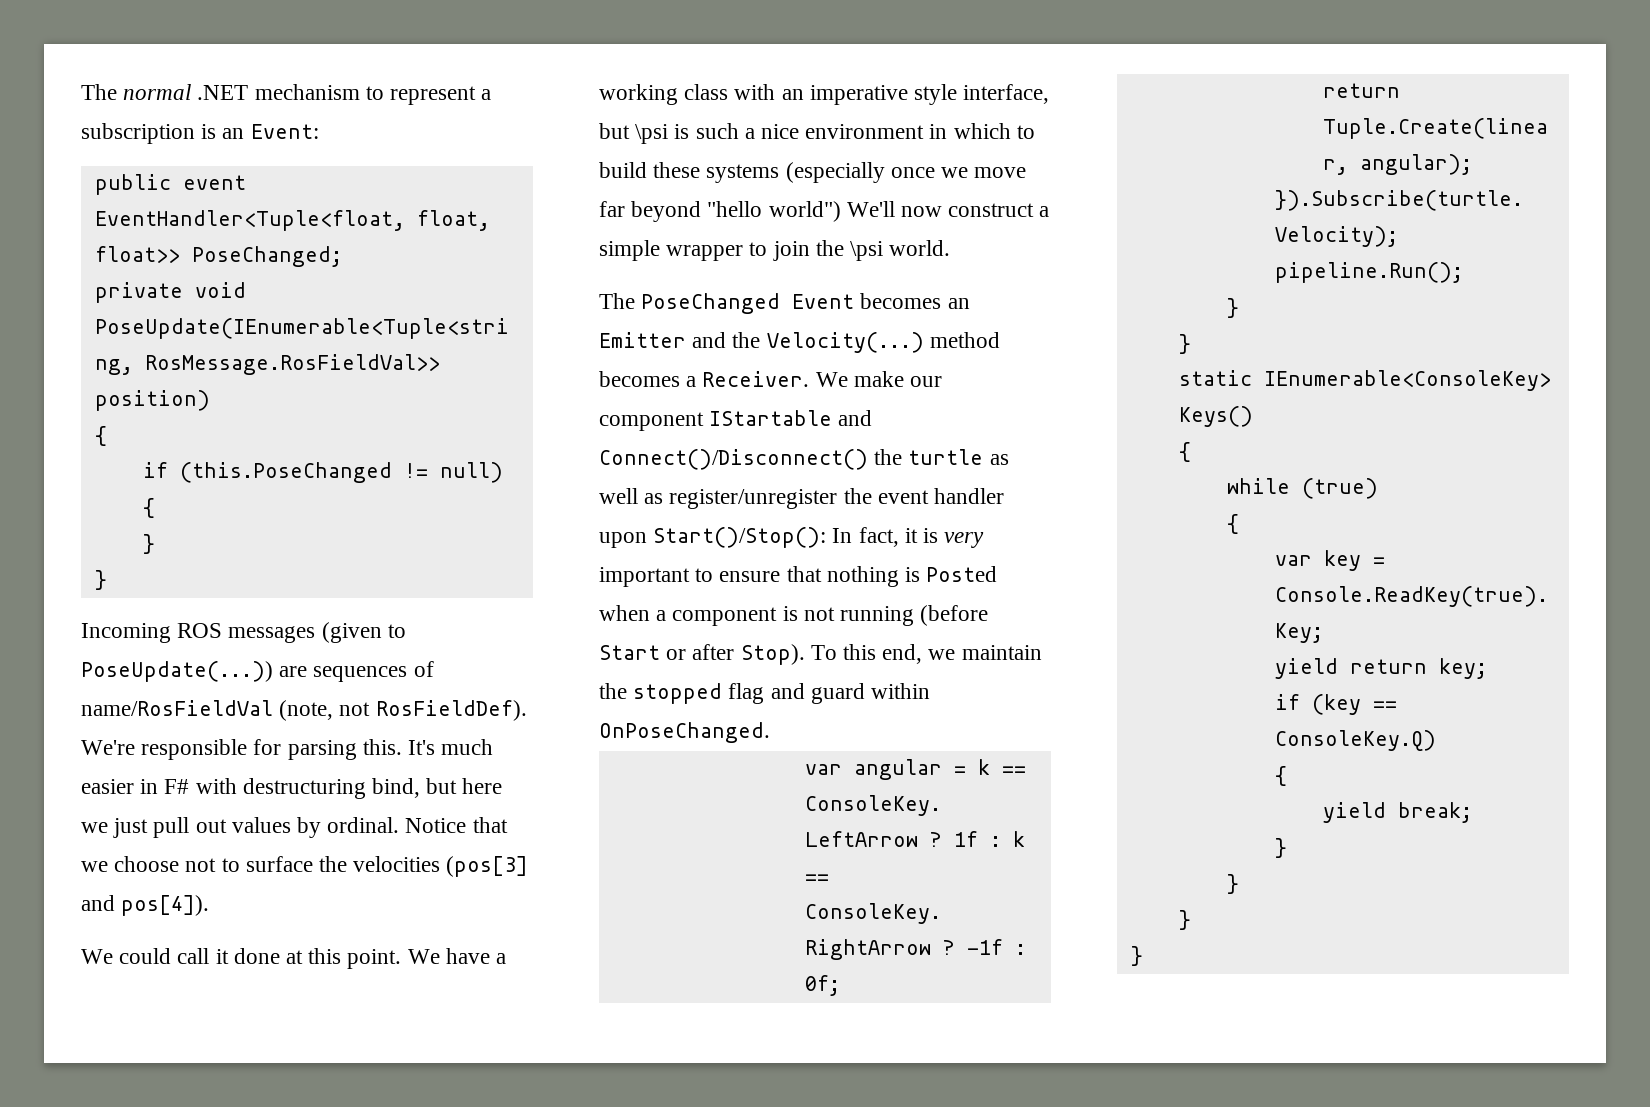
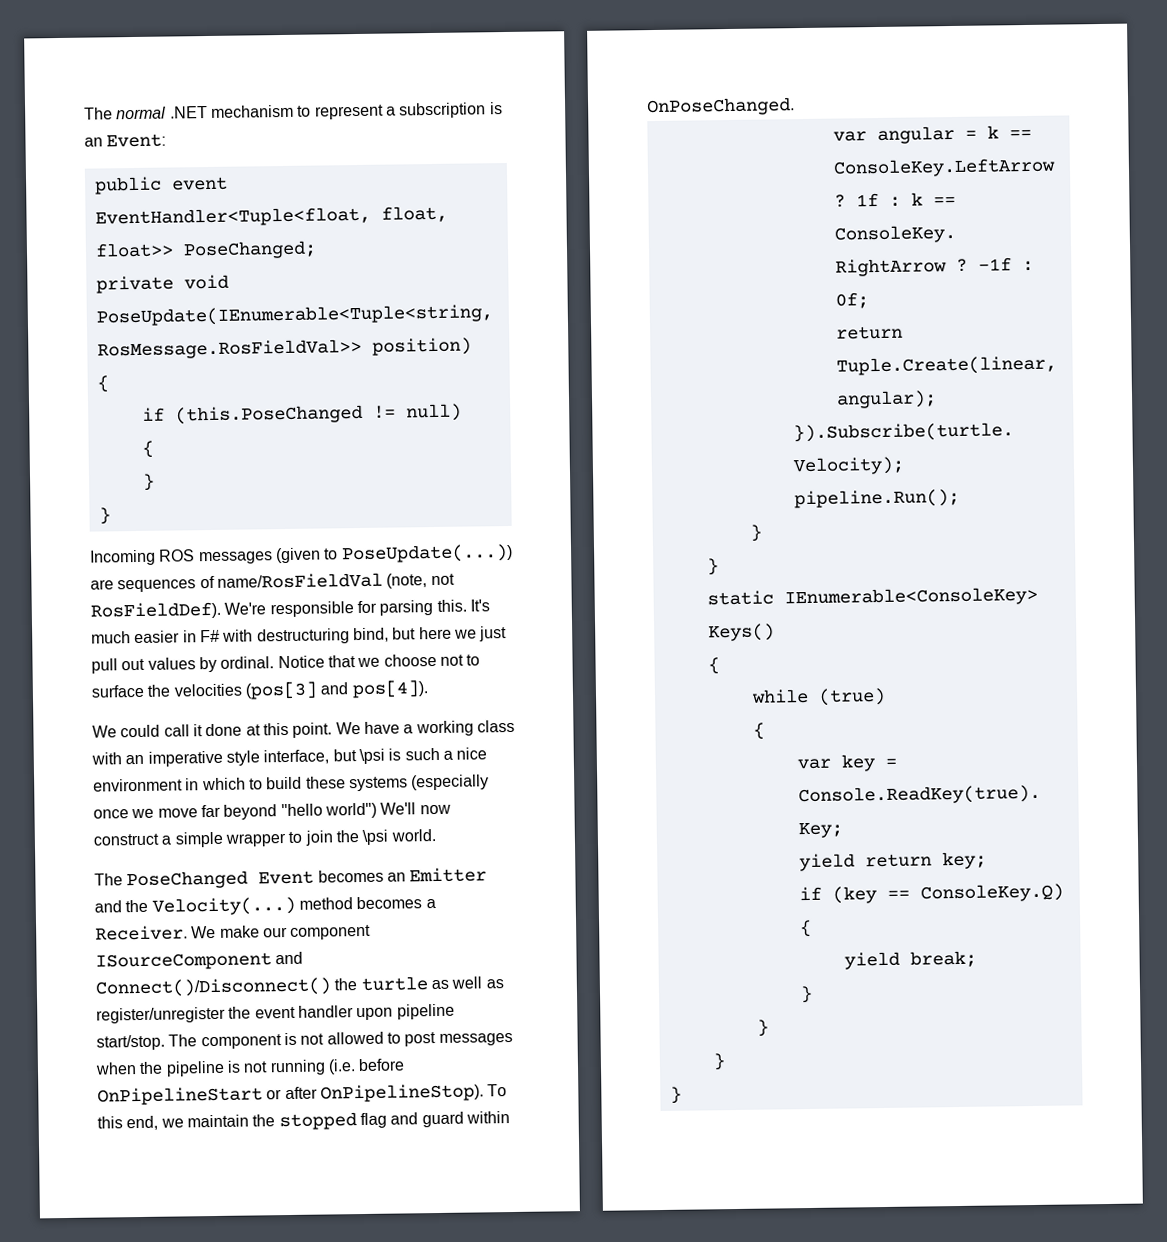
[709,410,833,426] IStartable -> [95,952,272,971] ISourceComponent
[653,527,985,548] [599,566,998,587] [599,605,989,626] [599,645,660,660] Start()/Stop(): In fact, it is very important to ensure that nothing is Posted when a component is not running (before Start -> [396,1003,455,1020] [96,1031,513,1051] [95,1058,406,1077] [97,1086,263,1106] pipeline start/stop. The component is not allowed to post messages when the pipeline is not running (i.e. before OnPipelineStart
[740,644,805,665] Stop). -> [319,1083,484,1103] OnPipelineStop).

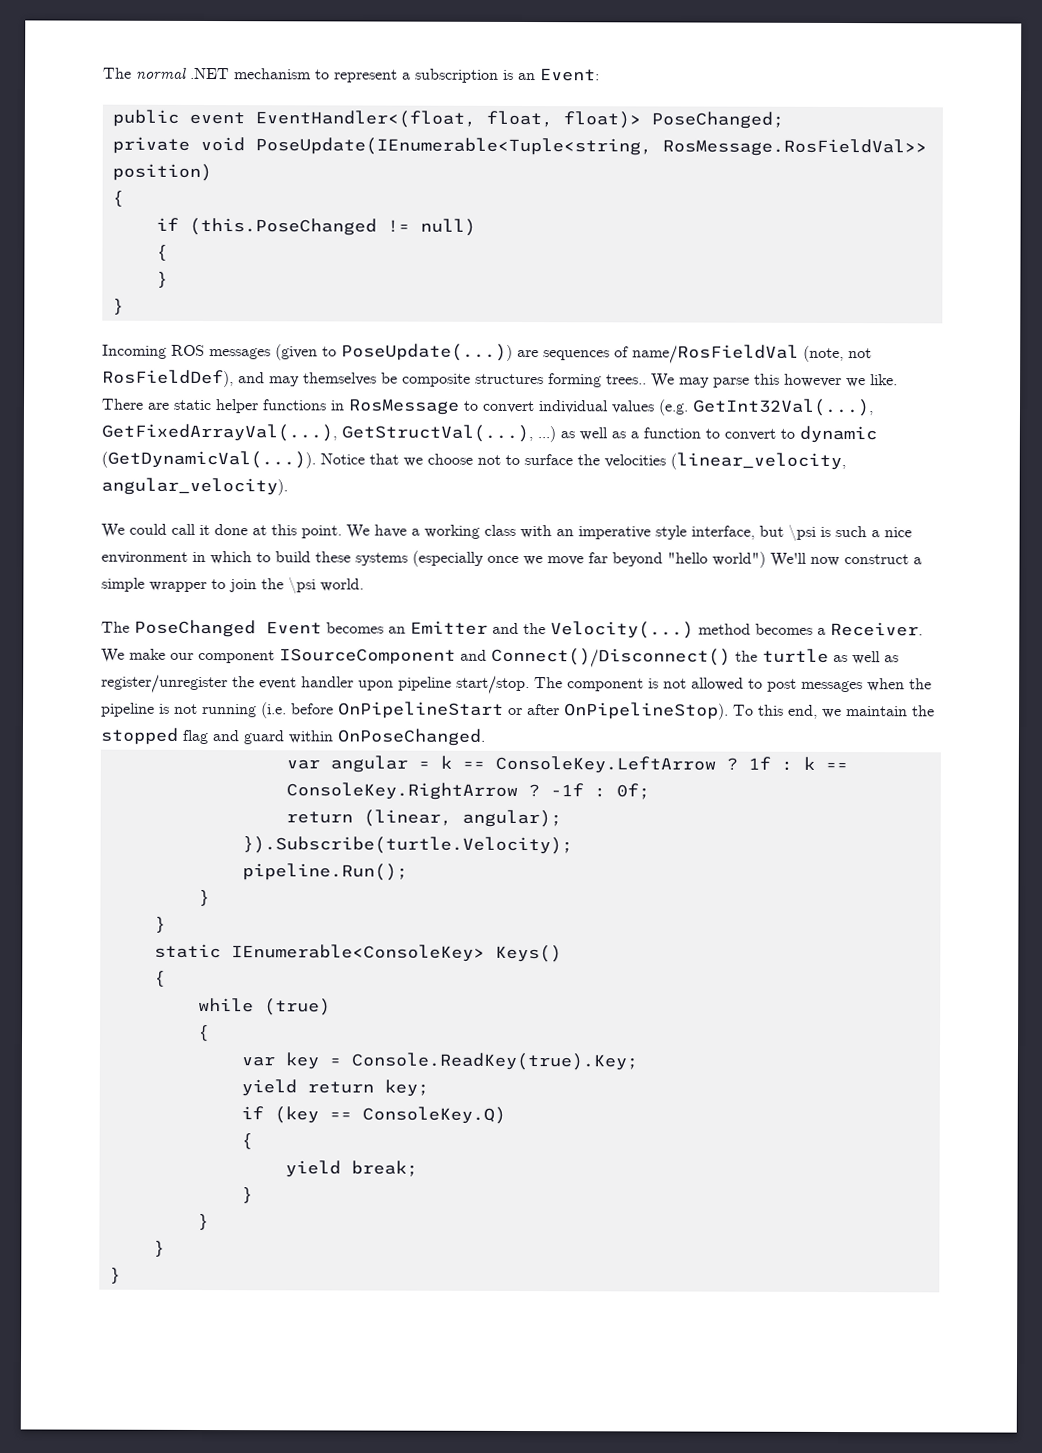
[94,205,448,228] [94,242,174,258] EventHandler<Tuple<float, float, float>> -> [254,110,641,129] EventHandler<(float, float, float)>
[90,599,490,620] [91,626,508,645] [91,656,275,674] RosFieldDef). We're responsible for parsing this. It's much easier in F# with destructuring bind, but here we just pull out values by ordinal. -> [102,369,898,388] [101,398,874,417] [101,423,877,444] [101,450,316,469] RosFieldDef), and may themselves be composite structures forming trees.. We may parse this however we like. There are static helper functions in RosMessage to convert individual values (e.g. GetInt32Val(...), GetFixedArrayVal(...), GetStructVal(...), ...) as well as a function to convert to dynamic (GetDynamicVal(...)).
[244,680,429,700] (pos[3] and pos[4]). -> [670,452,846,471] [101,477,288,496] (linear_velocity, angular_velocity).
[835,355,1057,376] Tuple.Create(linear, -> [362,809,452,827] (linear,

